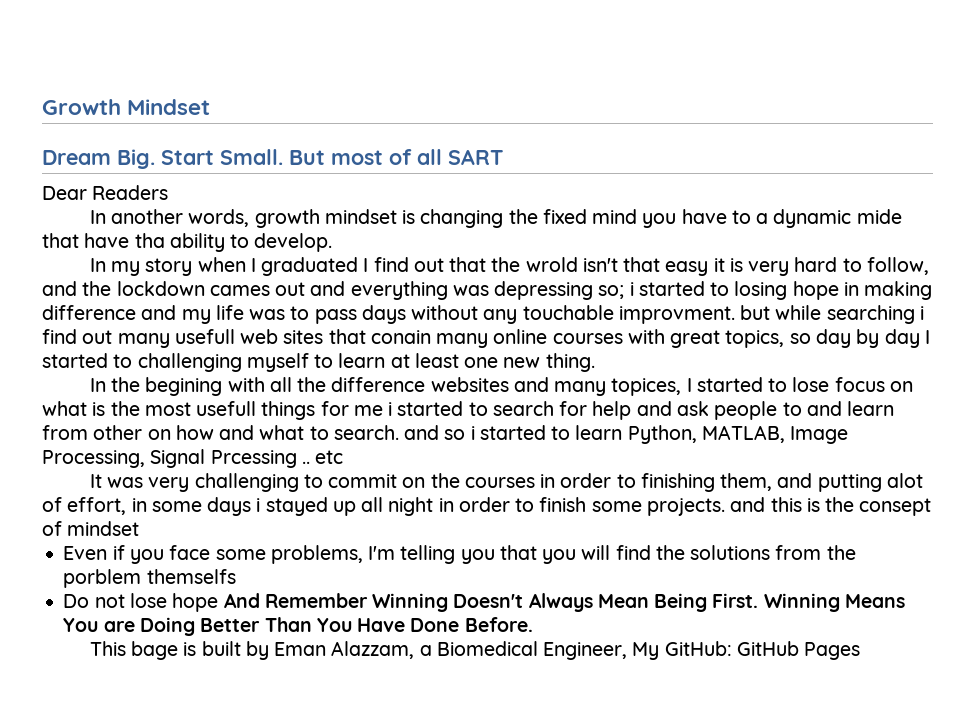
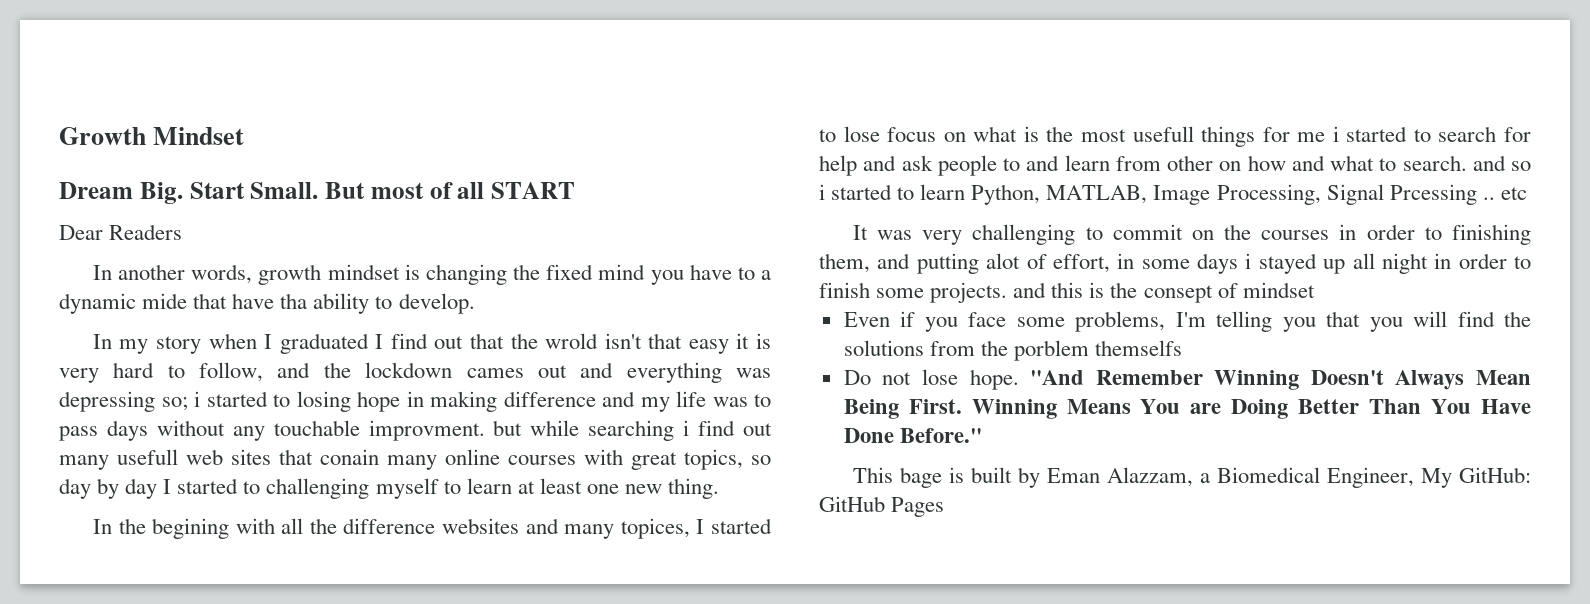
[448,149,503,165] SART -> [491,182,575,199] START
[172,593,260,612] hope And -> [969,369,1085,390] hope. "And
[464,617,533,632] Before. -> [899,428,982,443] Before."

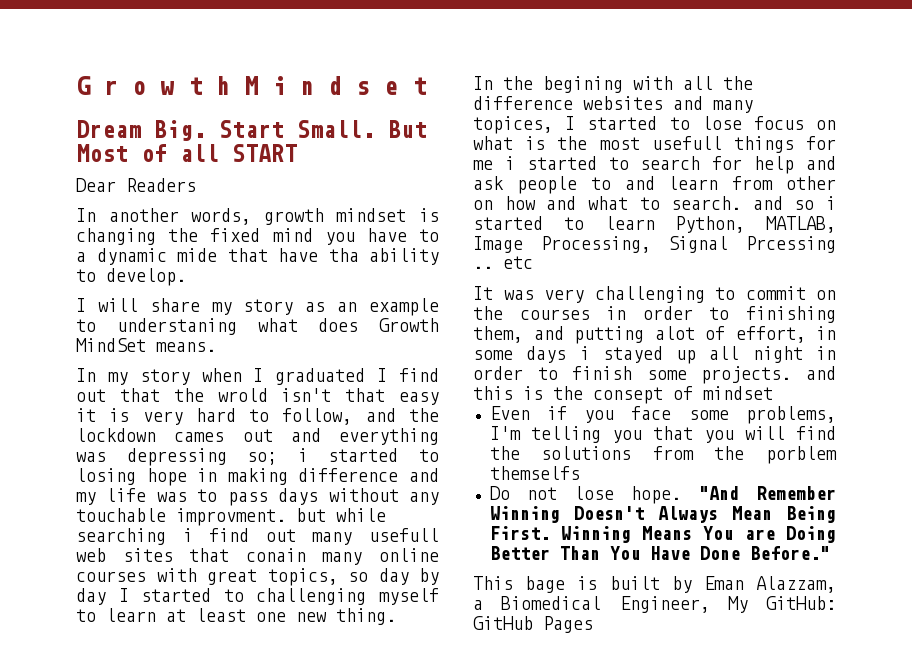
[59,127,245,145] Growth Mindset -> [76,76,426,95] G r o w t h M i n d s e t
[370,182,424,199] most -> [76,144,128,162] Most
(475, 303) none -> [76,298,439,316] [76,318,439,335] [76,338,216,352] // I will share my story as an example to understaning what does Growth MindSet means.

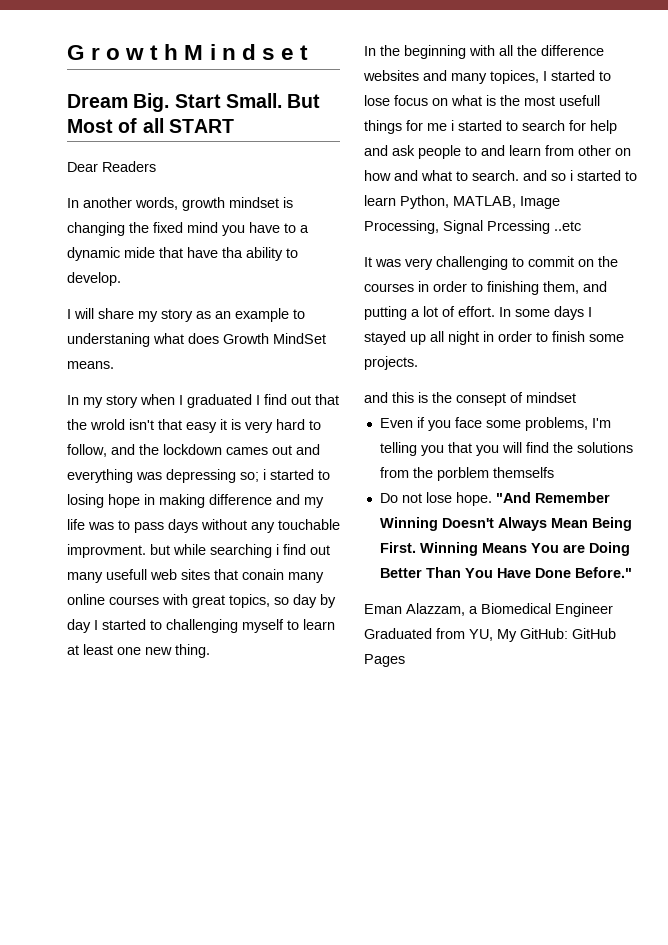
[543,76,623,93] begining -> [404,45,466,59] beginning
[473,256,533,269] .. etc -> [554,221,581,231] ..etc
[654,326,836,343] alot of effort, in -> [411,306,511,317] a lot of effort. In
[579,346,590,360] i -> [588,307,592,317] I
(792, 375) none -> (418, 363) //
[473,576,836,593] [473,596,710,613] This bage is built by Eman Alazzam, a Biomedical Engineer, -> [364,603,613,617] [364,628,493,641] Eman Alazzam, a Biomedical Engineer Graduated from YU,

